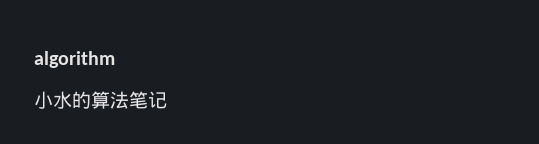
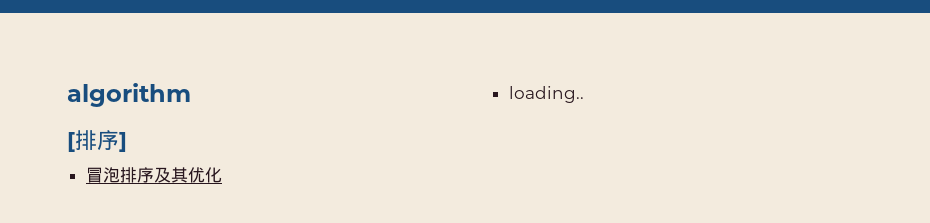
[34,91,167,109] 小水的算法笔记 -> [67,130,127,152] [85,167,222,183] [508,86,584,103] [排序] // 冒泡排序及其优化 // loading..

